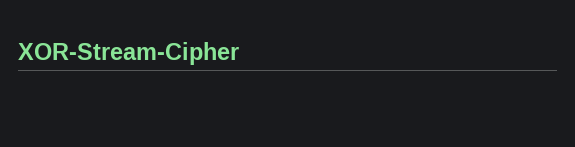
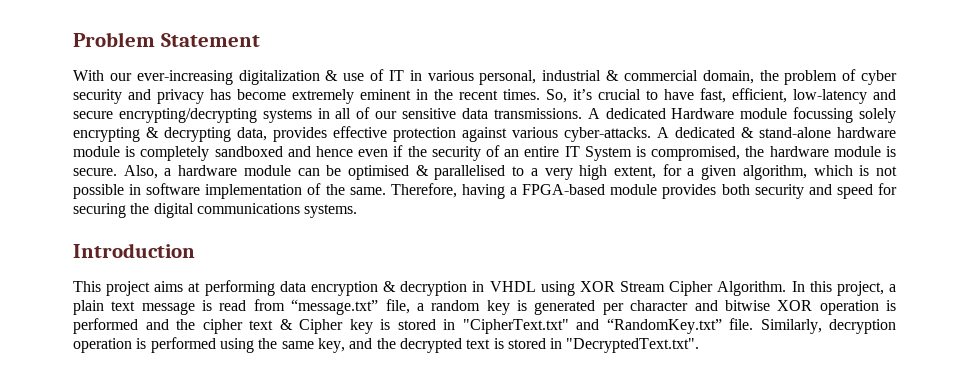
[18,42,239,65] XOR-Stream-Cipher -> [73,32,260,47] [73,69,898,85] [73,88,896,104] [73,107,897,123] [73,126,896,142] [73,145,897,161] [73,164,897,180] [73,183,898,199] [73,203,358,218] [73,243,195,258] [73,280,896,296] [73,299,896,315] [73,318,896,334] [73,337,700,353] Problem Statement // With our ever-increasing digitalization & use of IT in various personal, industrial & commercial domain, the problem of cyber security and privacy has become extremely eminent in the recent times. So, it’s crucial to have fast, efficient, low-latency and secure encrypting/decrypting systems in all of our sensitive data transmissions. A dedicated Hardware module focussing solely encrypting & decrypting data, provides effective protection against various cyber-attacks. A dedicated & stand-alone hardware module is completely sandboxed and hence even if the security of an entire IT System is compromised, the hardware module is secure. Also, a hardware module can be optimised & parallelised to a very high extent, for a given algorithm, which is not possible in software implementation of the same. Therefore, having a FPGA-based module provides both security and speed for securing the digital communications systems. // Introduction // This project aims at performing data encryption & decryption in VHDL using XOR Stream Cipher Algorithm. In this project, a plain text message is read from “message.txt” file, a random key is generated per character and bitwise XOR operation is performed and the cipher text & Cipher key is stored in "CipherText.txt" and “RandomKey.txt” file. Similarly, decryption operation is performed using the same key, and the decrypted text is stored in "DecryptedText.txt".

